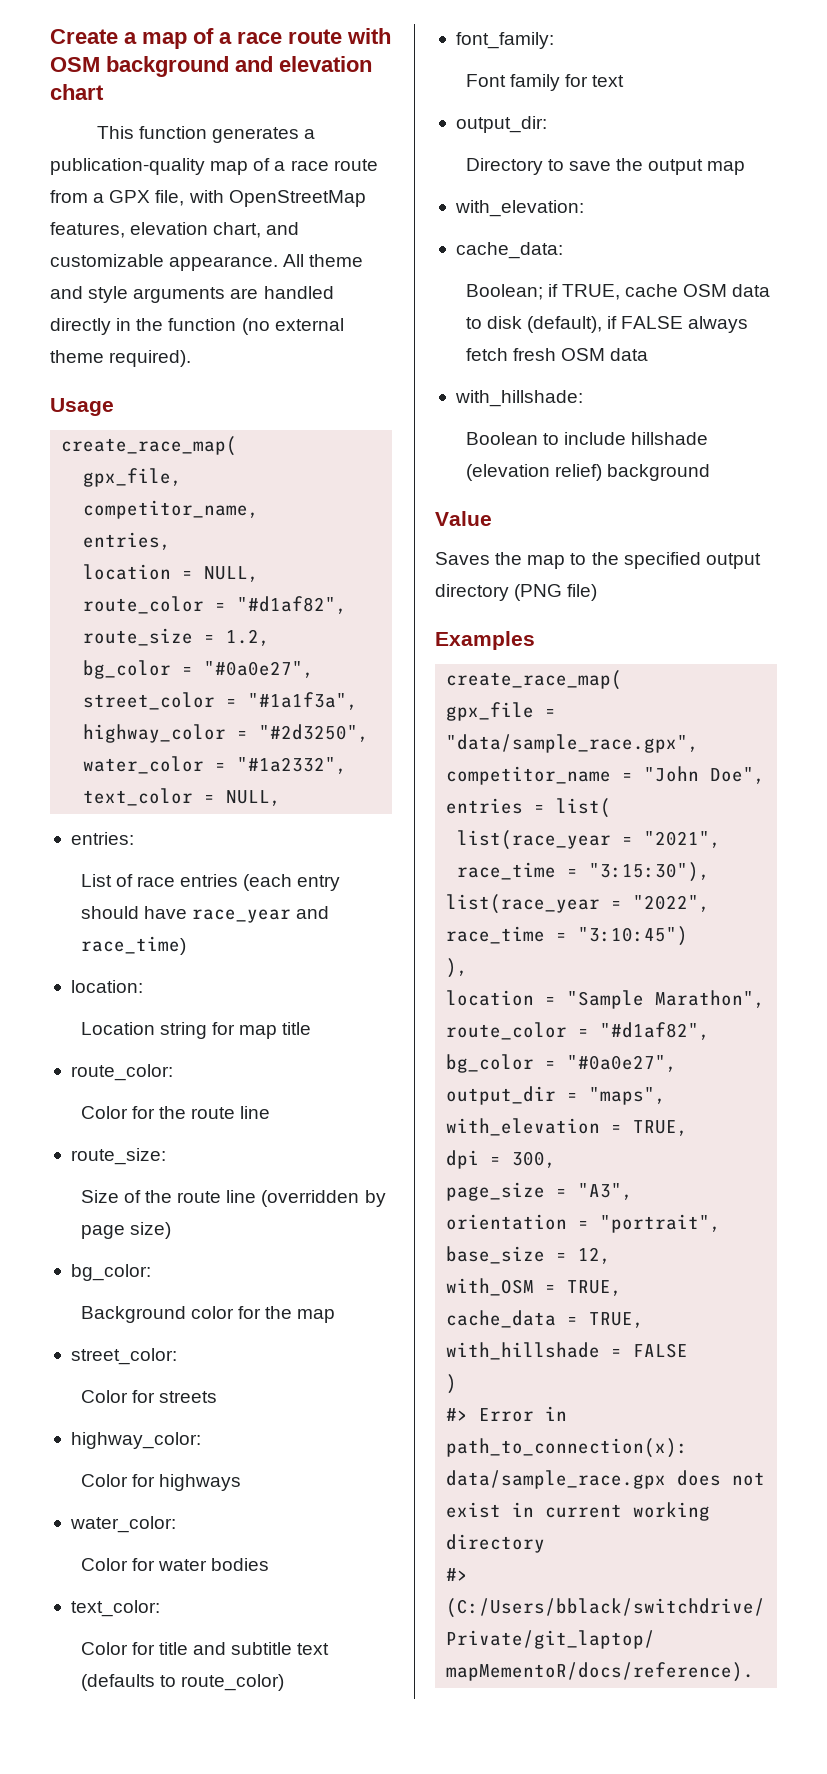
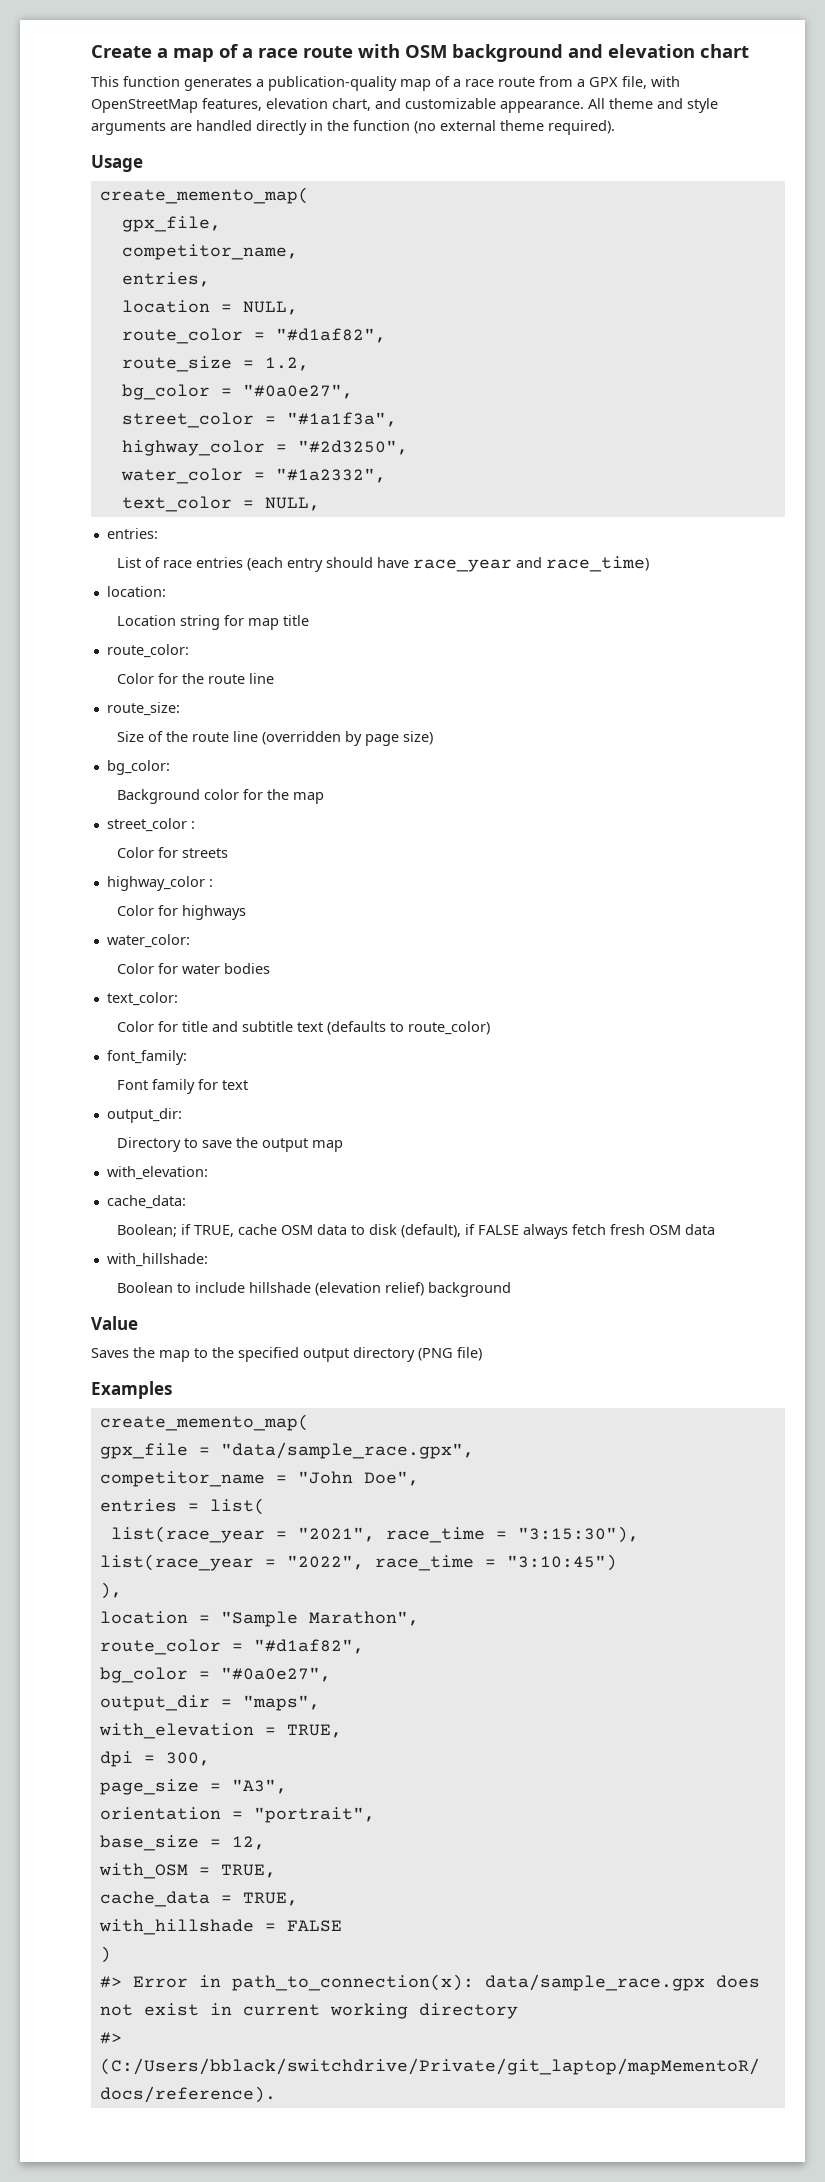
[61,436,238,456] create_race_map( -> [99,187,309,204] create_memento_map(
[70,1348,177,1365] street_color: -> [106,818,195,832] street_color :
[70,1432,201,1449] highway_color: -> [106,876,213,891] highway_color :
[446,670,623,690] create_race_map( -> [99,1414,309,1431] create_memento_map(

